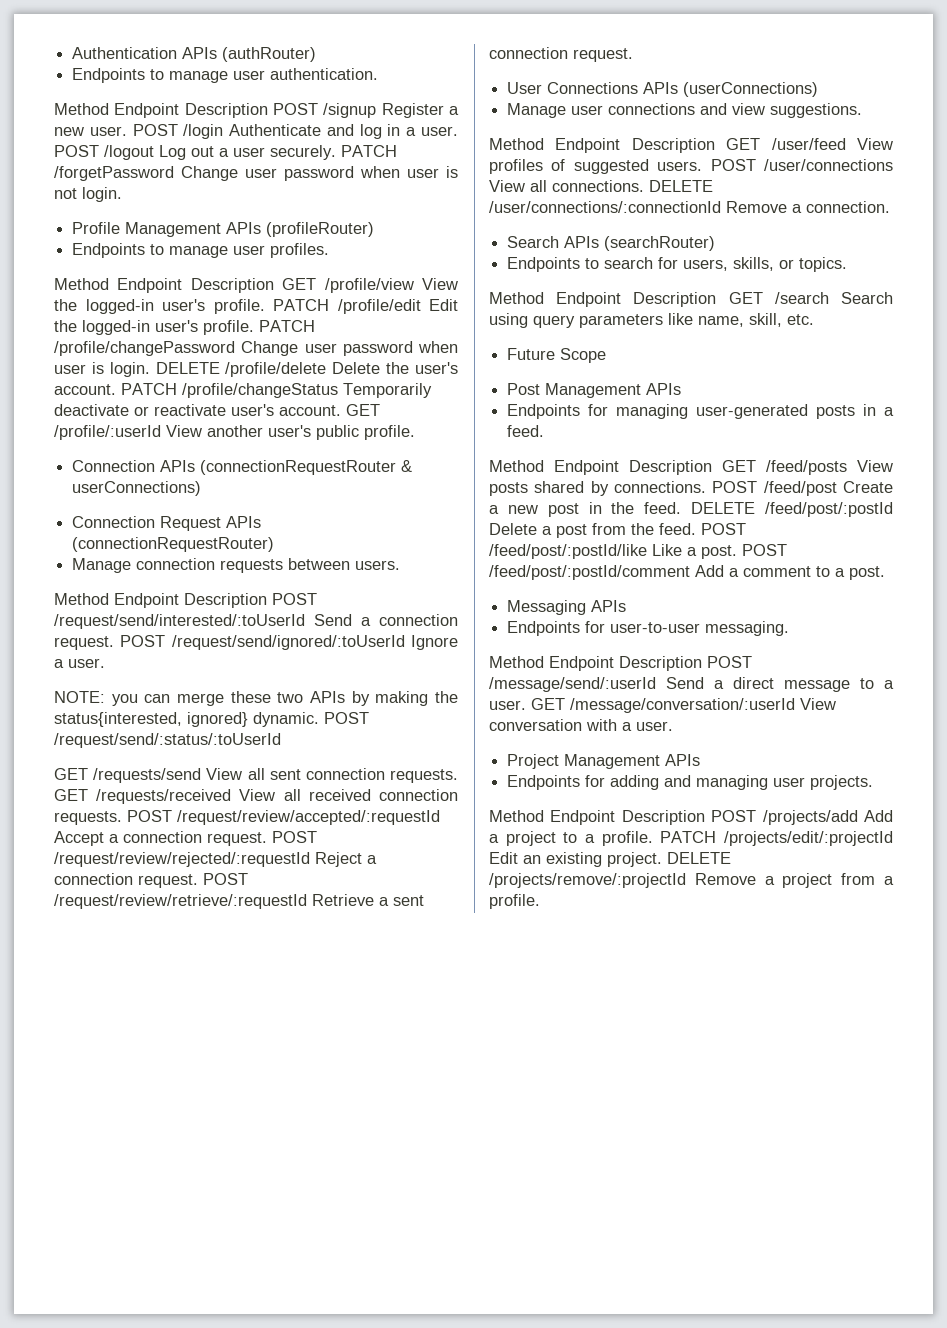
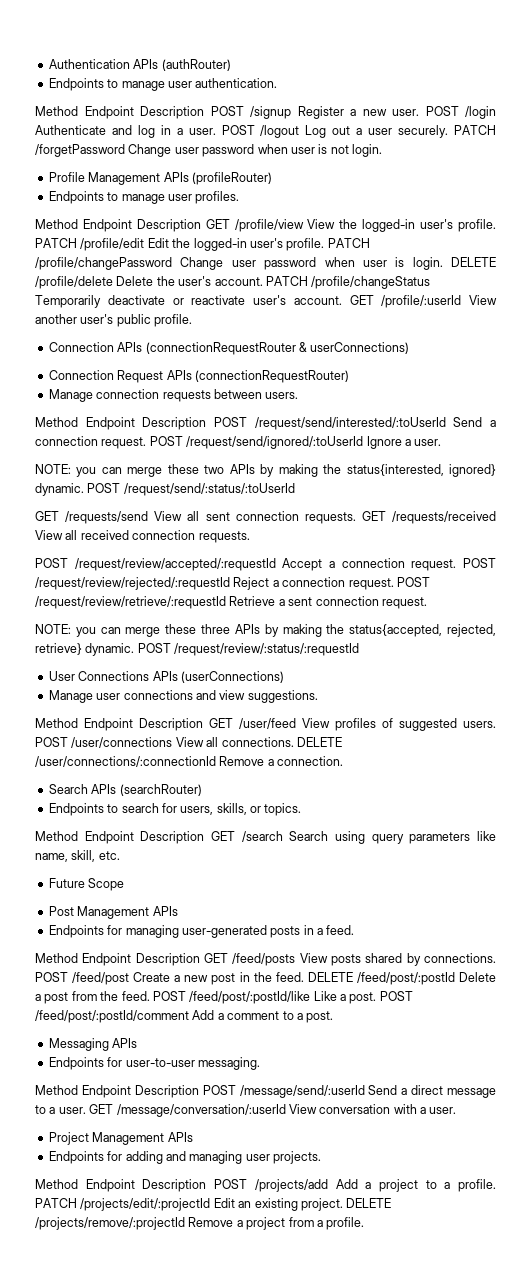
(122, 818) none -> (250, 537) //
(633, 55) none -> [35,624,496,637] [35,643,360,656] // NOTE: you can merge these three APIs by making the status{accepted, rejected, retrieve} dynamic. POST /request/review/:status/:requestId

